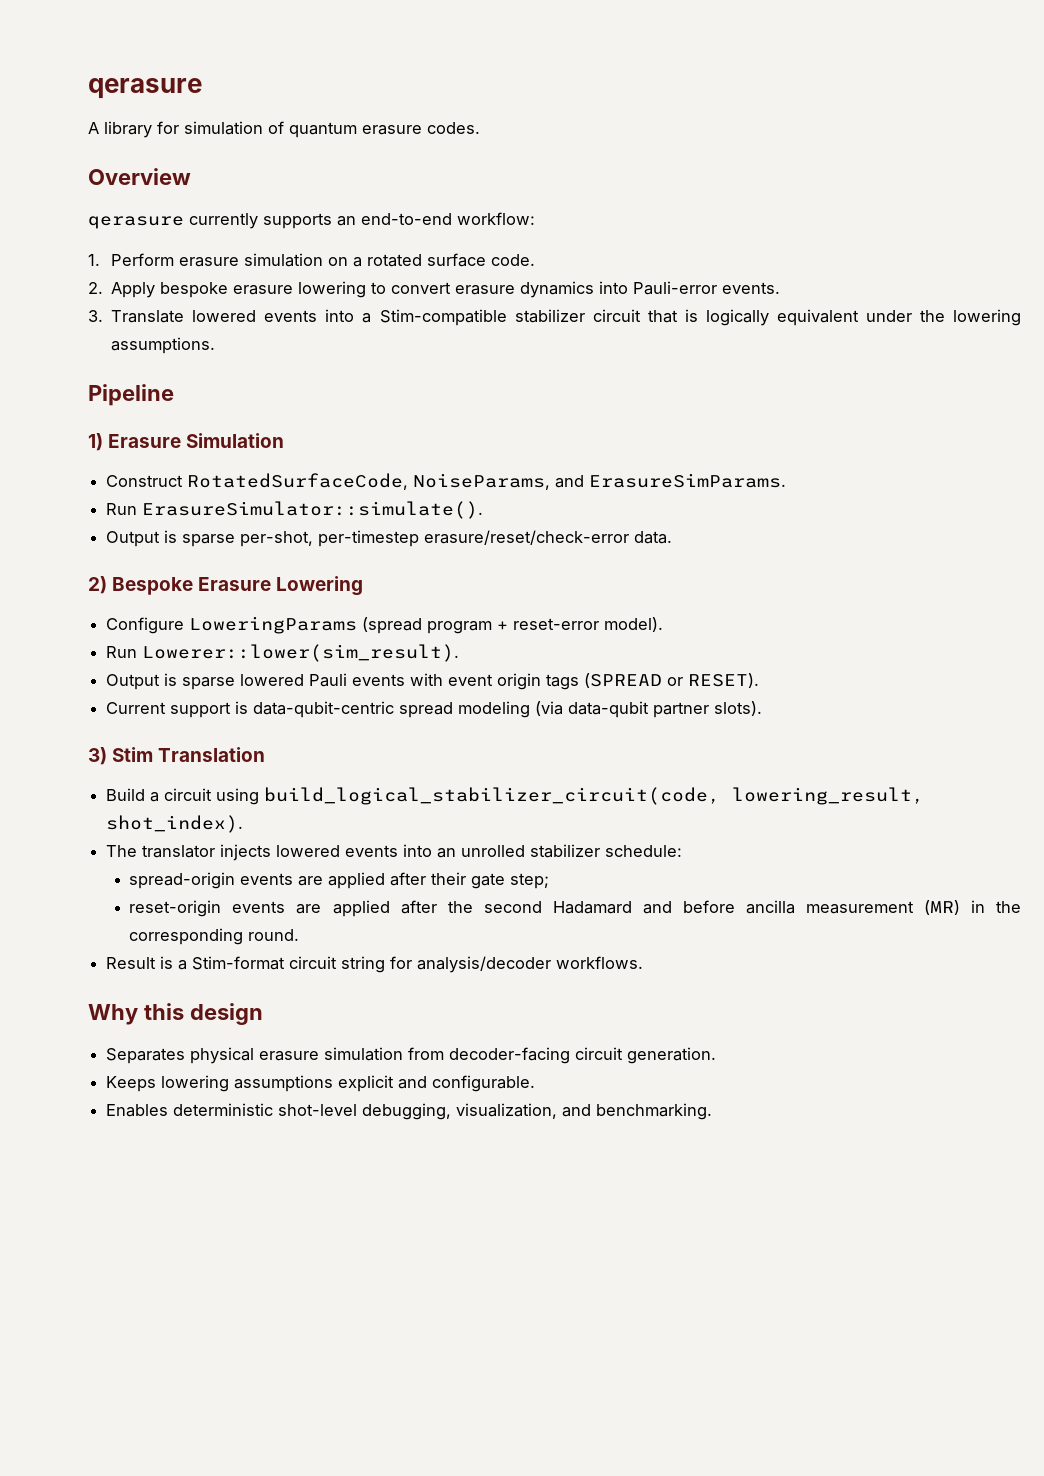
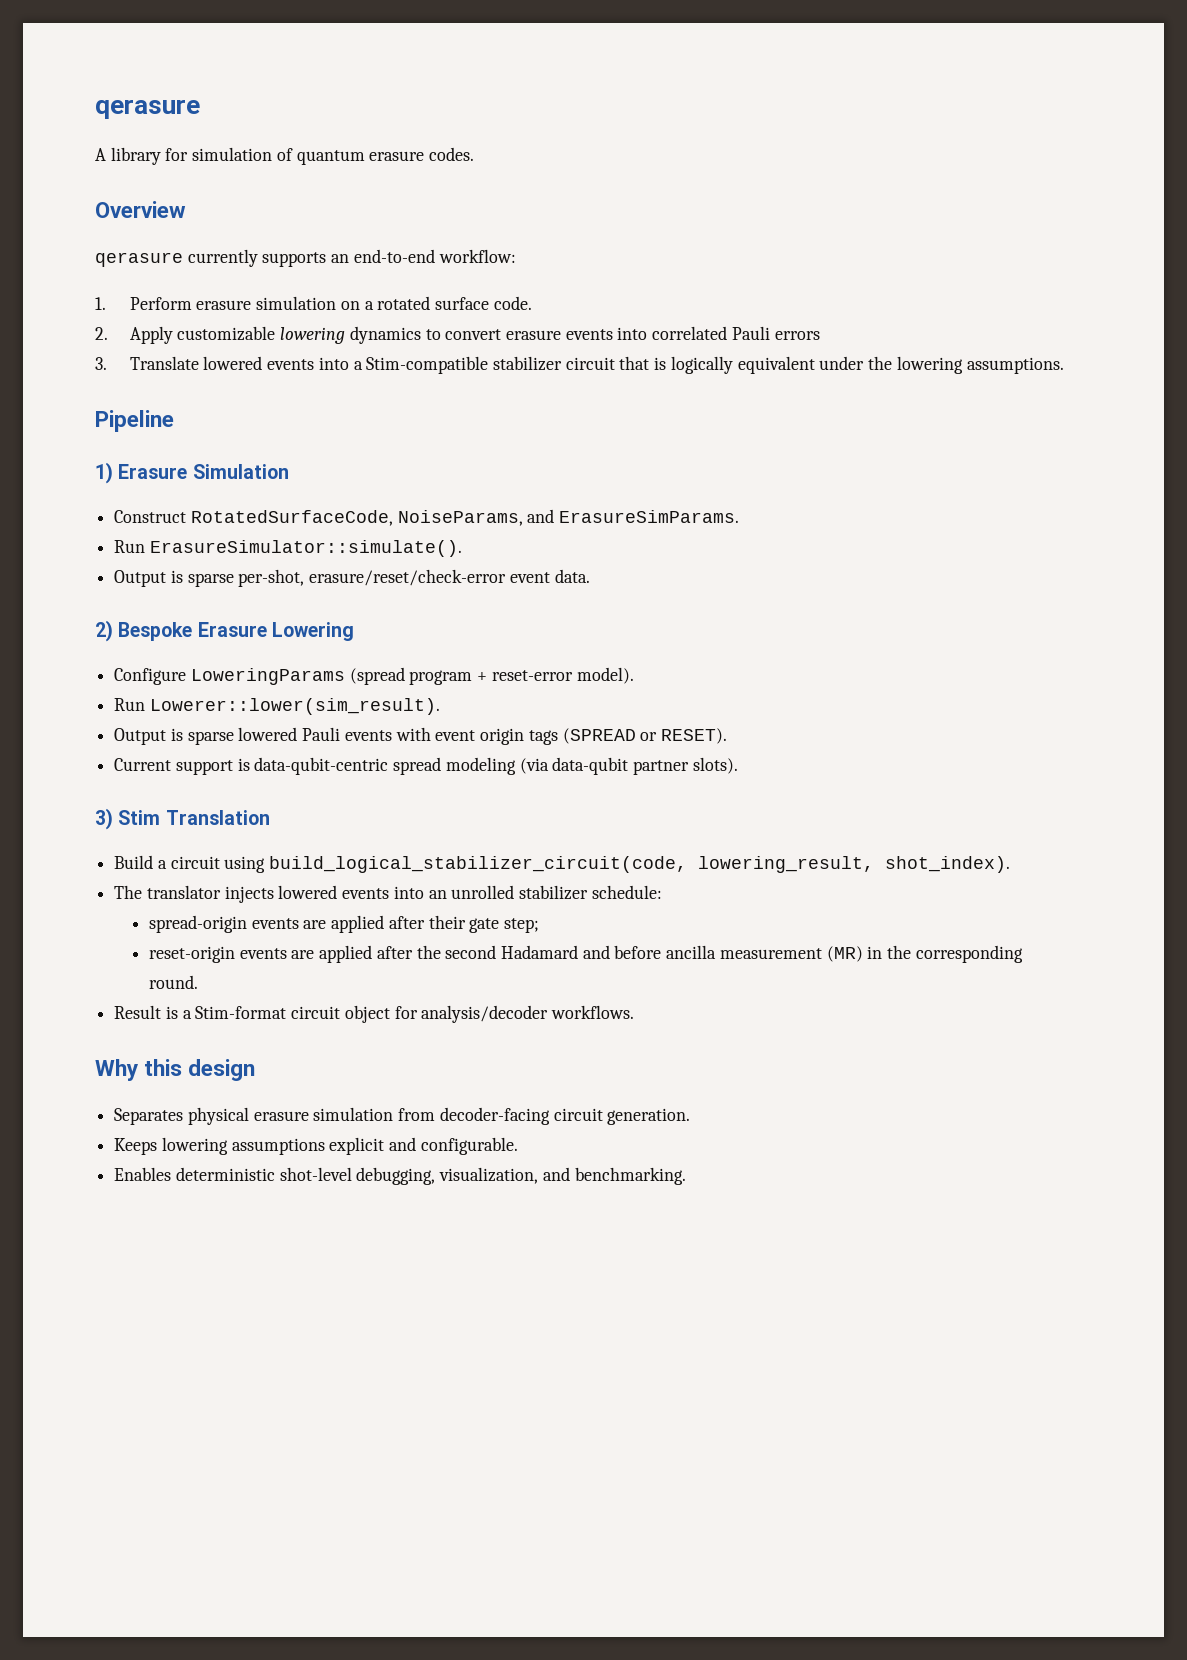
[160,281,781,298] bespoke erasure lowering to convert erasure dynamics into Pauli-error events. -> [177,326,820,344] customizable lowering dynamics to convert erasure events into correlated Pauli errors
[318,530,630,547] per-timestep erasure/reset/check-error -> [309,569,550,586] erasure/reset/check-error event
[341,956,386,973] string -> [344,1005,390,1023] object

